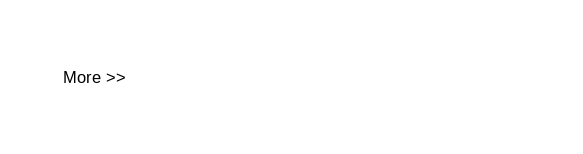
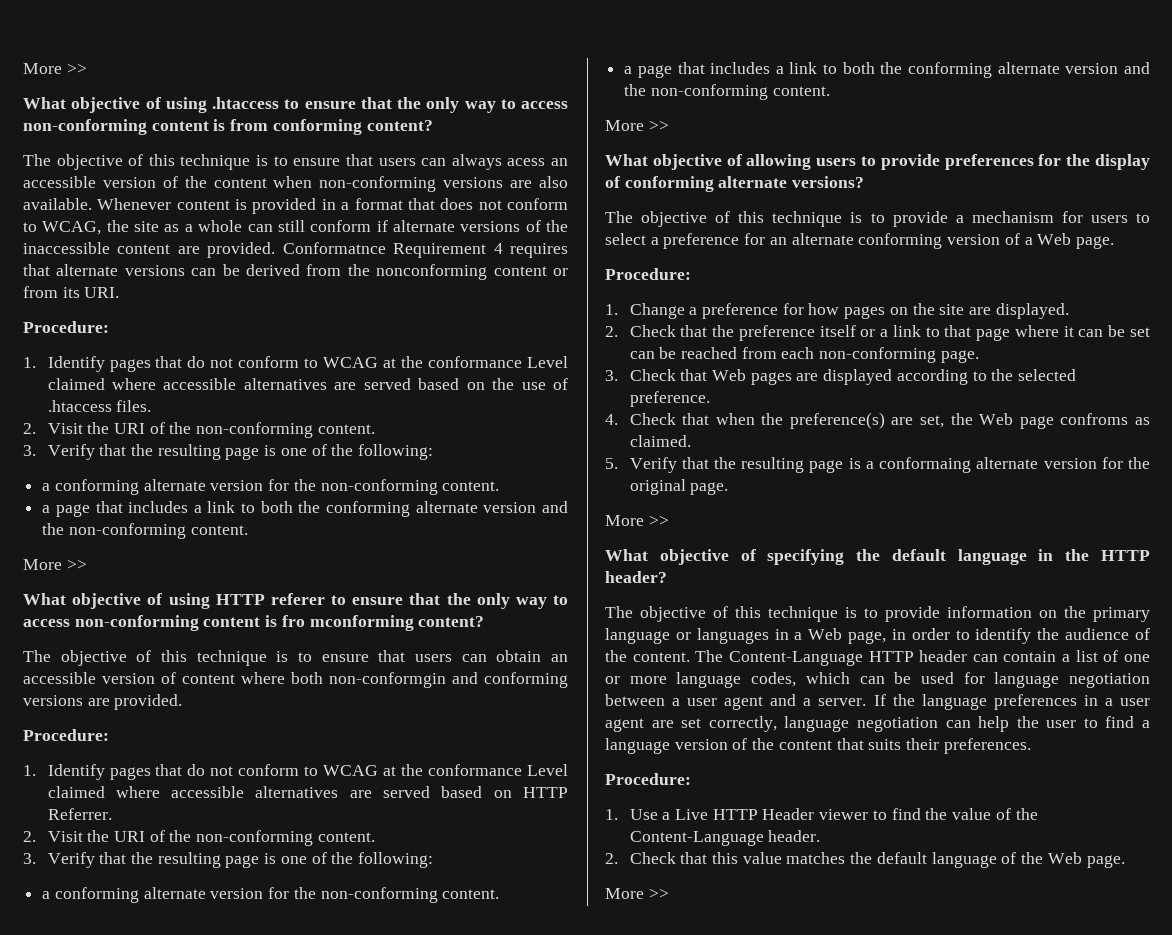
[63,71,126,83] More >> -> [23,63,87,74] [23,97,568,113] [23,119,433,135] [23,154,569,170] [23,176,569,192] [23,198,569,214] [23,220,568,235] [23,242,568,258] [23,264,568,280] [23,286,120,298] [23,321,109,333] [23,356,568,372] [47,378,568,390] [47,400,152,412] [23,422,375,438] [23,444,434,460] [42,479,500,495] [42,501,568,517] [42,523,248,539] [23,559,87,570] [23,593,568,609] [23,615,485,631] [23,650,569,666] [23,672,568,688] [23,694,183,710] [23,729,109,741] [23,764,568,780] [47,786,568,798] [47,808,112,820] [23,830,375,846] [23,852,434,868] [42,887,500,903] [624,62,1150,78] [624,84,830,100] [605,120,669,131] [605,154,1150,170] [605,176,865,192] [605,211,1150,227] [605,233,1114,249] [605,268,691,280] [605,303,1069,319] [605,325,1150,341] [629,347,979,363] [605,369,1077,385] [629,391,710,407] [605,412,1150,429] [629,435,691,447] [605,457,1150,473] [629,479,729,495] [605,515,669,526] [605,549,1150,565] [605,571,667,583] [605,606,1150,622] [605,628,1150,644] [605,650,1150,666] [605,672,1150,688] [605,694,1150,710] [605,716,1150,732] [605,738,1031,754] [605,773,691,785] [605,808,1038,820] [629,830,821,846] [605,852,1125,868] [605,888,669,899] More >> // What objective of using .htaccess to ensure that the only way to access non-conforming content is from conforming content? // The objective of this technique is to ensure that users can always acess an accessible version of the content when non-conforming versions are also available. Whenever content is provided in a format that does not conform to WCAG, the site as a whole can still conform if alternate versions of the inaccessible content are provided. Conformatnce Requirement 4 requires that alternate versions can be derived from the nonconforming content or from its URI. // Procedure: // 1. Identify pages that do not conform to WCAG at the conformance Level claimed where accessible alternatives are served based on the use of .htaccess files. // 2. Visit the URI of the non-conforming content. // 3. Verify that the resulting page is one of the following: // a conforming alternate version for the non-conforming content. // a page that includes a link to both the conforming alternate version and the non-conforming content. // More >> // What objective of using HTTP referer to ensure that the only way to access non-conforming content is fro mconforming content? // The objective of this technique is to ensure that users can obtain an accessible version of content where both non-conformgin and conforming versions are provided. // Procedure: // 1. Identify pages that do not conform to WCAG at the conformance Level claimed where accessible alternatives are served based on HTTP Referrer. // 2. Visit the URI of the non-conforming content. // 3. Verify that the resulting page is one of the following: // a conforming alternate version for the non-conforming content. // a page that includes a link to both the conforming alternate version and the non-conforming content. // More >> // What objective of allowing users to provide preferences for the display of conforming alternate versions? // The objective of this technique is to provide a mechanism for users to select a preference for an alternate conforming version of a Web page. // Procedure: // 1. Change a preference for how pages on the site are displayed. // 2. Check that the preference itself or a link to that page where it can be set can be reached from each non-conforming page. // 3. Check that Web pages are displayed according to the selected preference. // 4. Check that when the preference(s) are set, the Web page confroms as claimed. // 5. Verify that the resulting page is a conformaing alternate version for the original page. // More >> // What objective of specifying the default language in the HTTP header? // The objective of this technique is to provide information on the primary language or languages in a Web page, in order to identify the audience of the content. The Content-Language HTTP header can contain a list of one or more language codes, which can be used for language negotiation between a user agent and a server. If the language preferences in a user agent are set correctly, language negotiation can help the user to find a language version of the content that suits their preferences. // Procedure: // 1. Use a Live HTTP Header viewer to find the value of the Content-Language header. // 2. Check that this value matches the default language of the Web page. // More >>

